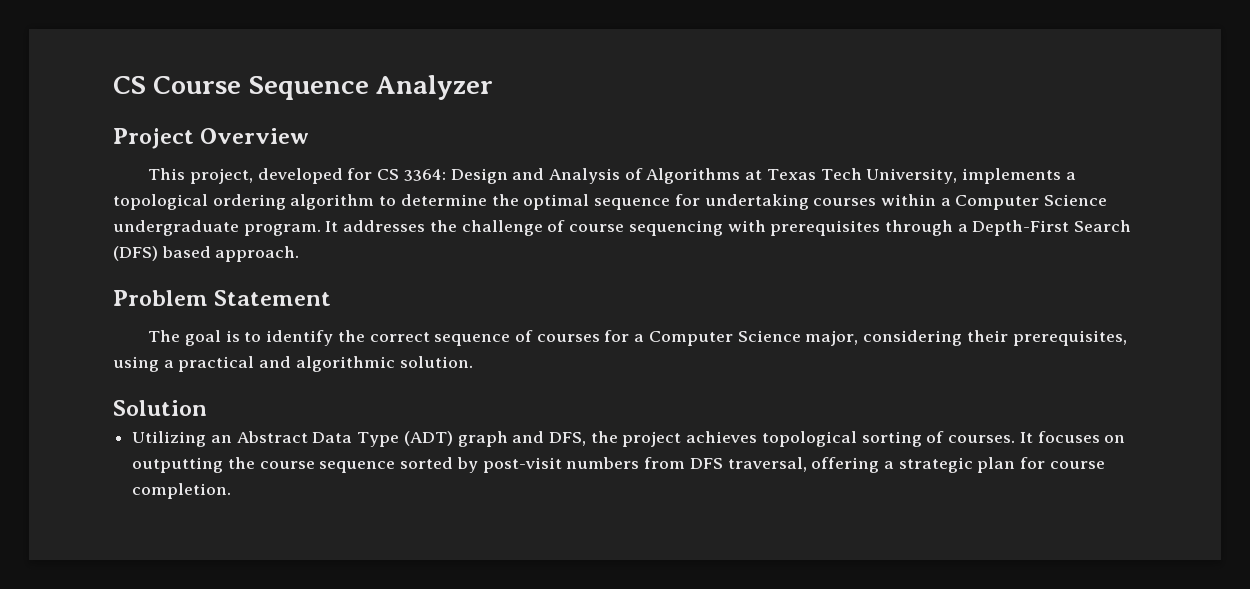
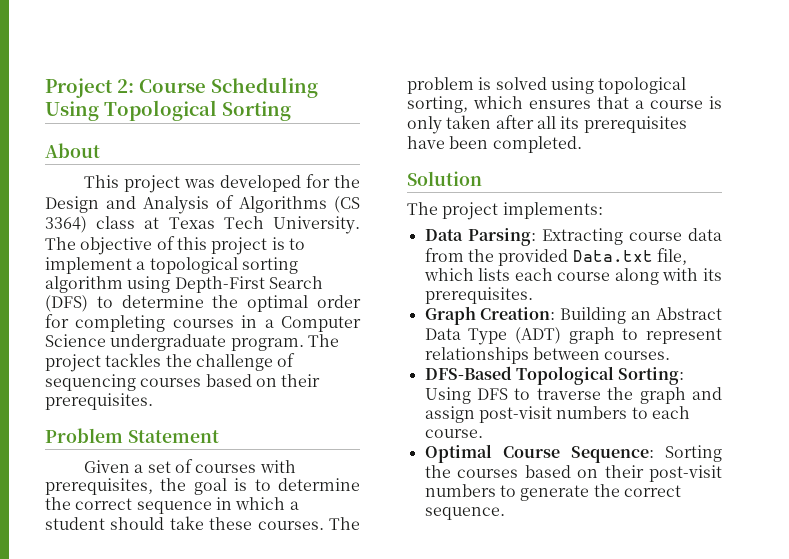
[113,75,494,100] [113,128,310,149] [148,168,446,184] CS Course Sequence Analyzer // Project Overview // This project, developed for CS 3364: -> [45,77,318,98] [45,100,291,121] [45,143,100,158] [84,174,360,193] Project 2: Course Scheduling Using Topological Sorting // About // This project was developed for the
[745,168,1076,184] [113,194,936,210] at Texas Tech University, implements a topological ordering algorithm to determine the optimal sequence for undertaking courses within -> [334,196,360,213] [45,216,360,234] [45,236,305,255] [45,257,298,274] [45,276,323,293] [45,295,362,312] [45,314,258,332] (CS 3364) class at Texas Tech University. The objective of this project is to implement a topological sorting algorithm using Depth-First Search (DFS) to determine the optimal order for completing courses in
[325,220,1132,236] [113,246,300,262] [113,290,332,306] [148,330,181,342] It addresses the challenge of course sequencing with prerequisites through a Depth-First Search (DFS) based approach. // Problem Statement // The -> [307,334,339,347] [45,353,296,372] [45,374,321,391] [45,393,153,410] [45,428,219,443] [84,459,296,473] [45,478,187,495] The project tackles the challenge of sequencing courses based on their prerequisites. // Problem Statement // Given a set of courses with prerequisites, the
[266,330,334,346] identify -> [278,478,360,491] determine
[515,330,1127,346] [113,356,473,372] [113,400,207,416] [132,431,207,447] of courses for a Computer Science major, considering their prerequisites, using a practical and algorithmic solution. // Solution // Utilizing -> [215,497,299,510] [45,516,360,530] [407,77,687,94] [407,96,722,113] [407,115,687,134] [407,136,582,153] [407,171,482,186] [407,202,603,220] [424,228,722,246] [424,248,687,266] [423,268,722,285] [424,287,533,304] [424,306,627,325] in which a student should take these courses. The problem is solved using topological sorting, which ensures that a course is only taken after all its prerequisites have been completed. // Solution // The project implements: // Data Parsing: Extracting course data from the provided Data.txt file, which lists each course along with its prerequisites. // Graph Creation: Building
[512,431,1126,447] [132,457,1105,473] [132,483,232,499] and DFS, the project achieves topological sorting of courses. It focuses on outputting the course sequence sorted by post-visit numbers from DFS traversal, offering a strategic plan for course completion. -> [622,328,722,344] [424,347,671,364] [424,366,685,385] [424,387,722,404] [424,406,690,423] [424,429,483,438] [424,444,722,463] [424,465,722,482] [424,484,681,501] [424,507,505,520] to represent relationships between courses. // DFS-Based Topological Sorting: Using DFS to traverse the graph and assign post-visit numbers to each course. // Optimal Course Sequence: Sorting the courses based on their post-visit numbers to generate the correct sequence.

